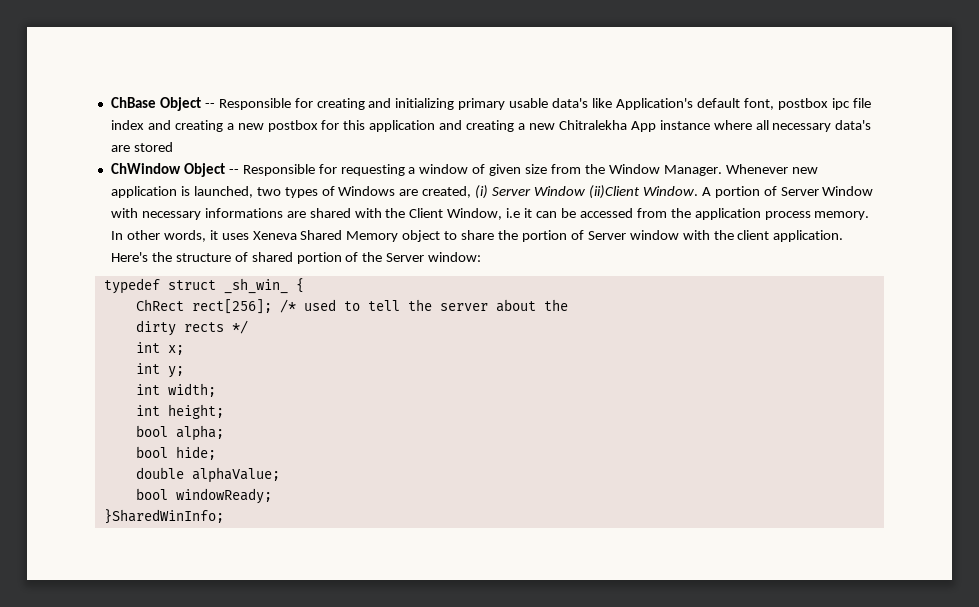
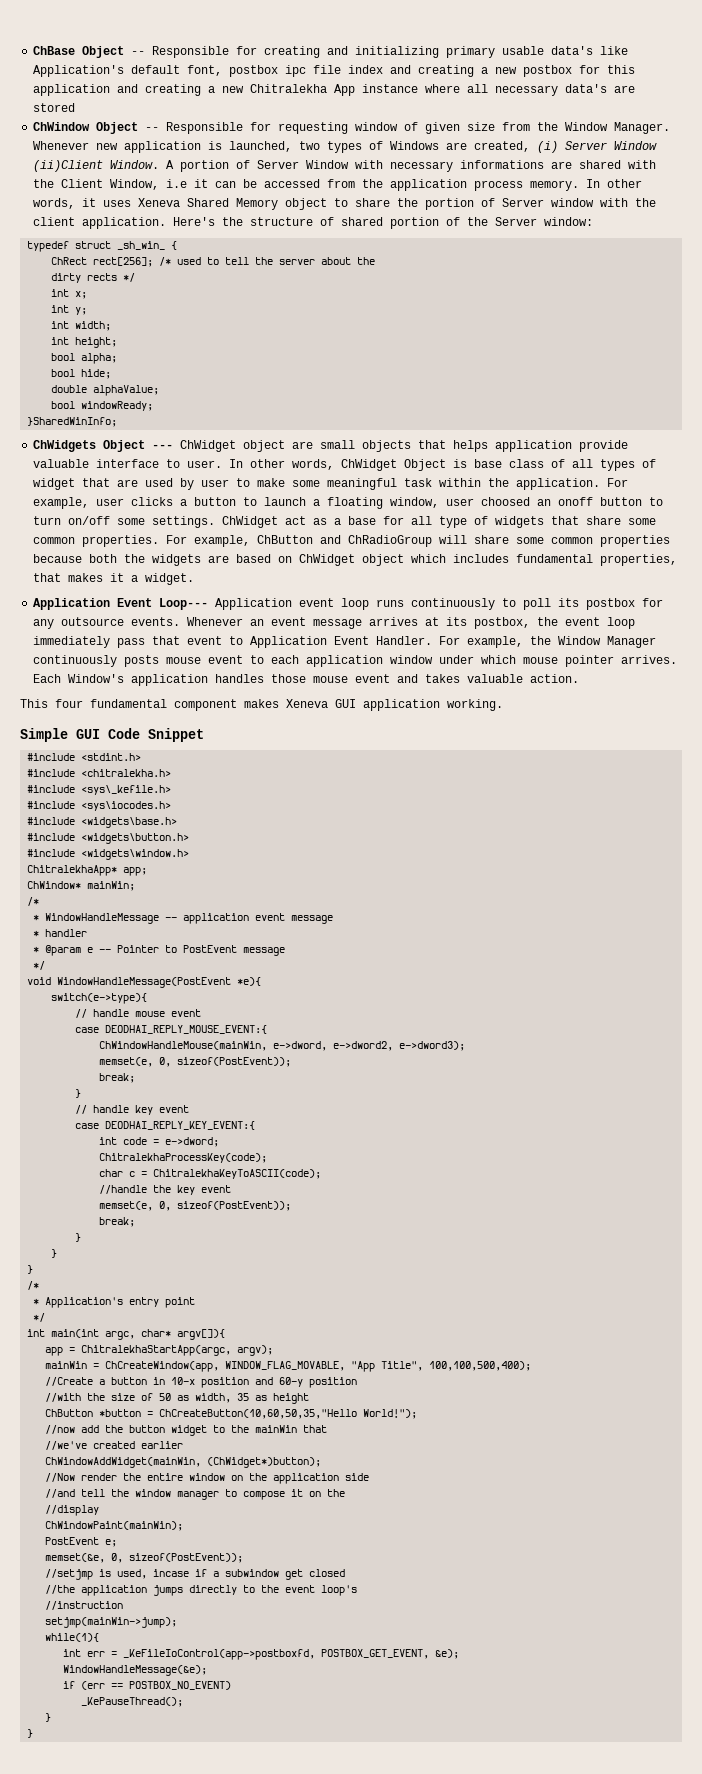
[408,167,416,174] a -> (349, 128) none
(224, 516) none -> [33,440,629,452] [33,459,657,471] [33,478,629,490] [33,497,664,509] [33,516,657,528] [33,535,671,547] [33,554,678,566] [33,573,195,585] [33,598,664,610] [33,617,636,629] [33,636,657,648] [33,655,678,667] [33,674,580,686] [20,699,503,711] [20,728,204,742] [27,753,142,761] [27,769,172,777] [27,785,172,795] [27,801,172,811] [27,817,178,828] [27,833,190,844] [27,849,190,860] [27,865,148,876] [27,881,136,891] [27,897,40,906] [33,913,334,924] [33,929,88,937] [33,945,286,956] [33,961,46,970] [27,977,262,988] [51,993,148,1004] [75,1009,202,1018] [75,1025,268,1034] [99,1041,466,1051] [99,1057,292,1067] [99,1073,136,1083] [75,1089,82,1098] [75,1105,190,1115] [75,1121,256,1130] [99,1137,220,1147] [99,1153,268,1163] [99,1169,322,1179] [99,1185,232,1195] [99,1201,292,1211] [99,1217,136,1227] [75,1233,82,1242] [51,1249,58,1258] [27,1265,34,1274] [27,1281,40,1290] [33,1297,196,1308] [33,1313,46,1322] [27,1329,226,1340] [45,1345,274,1356] [45,1361,532,1372] [45,1377,358,1388] [45,1393,310,1404] [45,1409,418,1419] [45,1425,328,1436] [45,1441,184,1450] [45,1457,322,1468] [45,1473,370,1484] [45,1489,346,1500] [45,1505,100,1516] [45,1521,184,1531] [45,1537,118,1547] [45,1553,244,1563] [45,1569,346,1580] [45,1585,358,1596] [45,1601,124,1610] [45,1617,178,1628] [45,1633,100,1642] [63,1649,460,1660] [63,1665,208,1676] [63,1681,232,1690] [81,1697,184,1707] [45,1713,52,1722] [27,1729,34,1738] // ChWidgets Object --- ChWidget object are small objects that helps application provide valuable interface to user. In other words, ChWidget Object is base class of all types of widget that are used by user to make some meaningful task within the application. For example, user clicks a button to launch a floating window, user choosed an onoff button to turn on/off some settings. ChWidget act as a base for all type of widgets that share some common properties. For example, ChButton and ChRadioGroup will share some common properties because both the widgets are based on ChWidget object which includes fundamental properties, that makes it a widget. // Application Event Loop--- Application event loop runs continuously to poll its postbox for any outsource events. Whenever an event message arrives at its postbox, the event loop immediately pass that event to Application Event Handler. For example, the Window Manager continuously posts mouse event to each application window under which mouse pointer arrives. Each Window's application handles those mouse event and takes valuable action. // This four fundamental component makes Xeneva GUI application working. // Simple GUI Code Snippet // #include <stdint.h> // #include <chitralekha.h> // #include <sys\_kefile.h> // #include <sys\iocodes.h> // #include <widgets\base.h> // #include <widgets\button.h> // #include <widgets\window.h> // ChitralekhaApp* app; // ChWindow* mainWin; // /* // * WindowHandleMessage -- application event message // * handler // * @param e -- Pointer to PostEvent message // */ // void WindowHandleMessage(PostEvent *e){ // switch(e->type){ // // handle mouse event // case DEODHAI_REPLY_MOUSE_EVENT:{ // ChWindowHandleMouse(mainWin, e->dword, e->dword2, e->dword3); // memset(e, 0, sizeof(PostEvent)); // break; // } // // handle key event // case DEODHAI_REPLY_KEY_EVENT:{ // int code = e->dword; // ChitralekhaProcessKey(code); // char c = ChitralekhaKeyToASCII(code); // //handle the key event // memset(e, 0, sizeof(PostEvent)); // break; // } // } // } // /* // * Application's entry point // */ // int main(int argc, char* argv[]){ // app = ChitralekhaStartApp(argc, argv); // mainWin = ChCreateWindow(app, WINDOW_FLAG_MOVABLE, "App Title", 100,100,500,400); // //Create a button in 10-x position and 60-y position // //with the size of 50 as width, 35 as height // ChButton *button = ChCreateButton(10,60,50,35,"Hello World!"); // //now add the button widget to the mainWin that // //we've created earlier // ChWindowAddWidget(mainWin, (ChWidget*)button); // //Now render the entire window on the application side // //and tell the window manager to compose it on the // //display // ChWindowPaint(mainWin); // PostEvent e; // memset(&e, 0, sizeof(PostEvent)); // //setjmp is used, incase if a subwindow get closed // //the application jumps directly to the event loop's // //instruction // setjmp(mainWin->jump); // while(1){ // int err = _KeFileIoControl(app->postboxfd, POSTBOX_GET_EVENT, &e); // WindowHandleMessage(&e); // if (err == POSTBOX_NO_EVENT) // _KePauseThread(); // } // }

